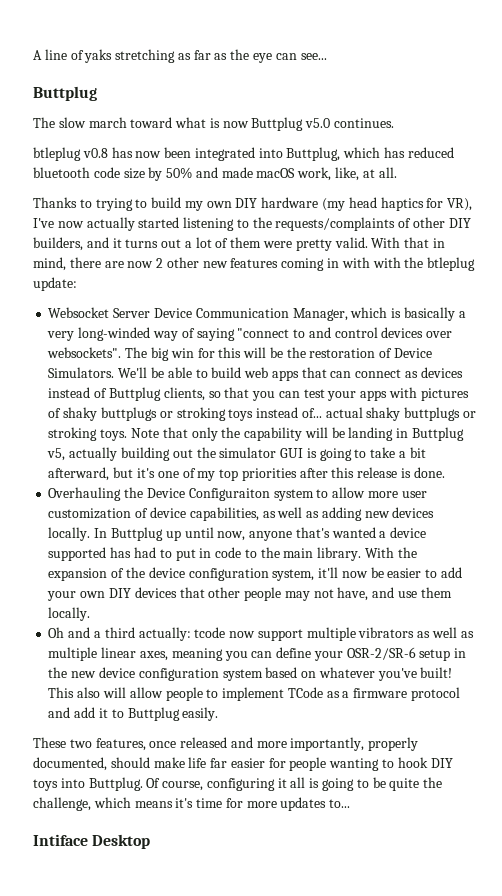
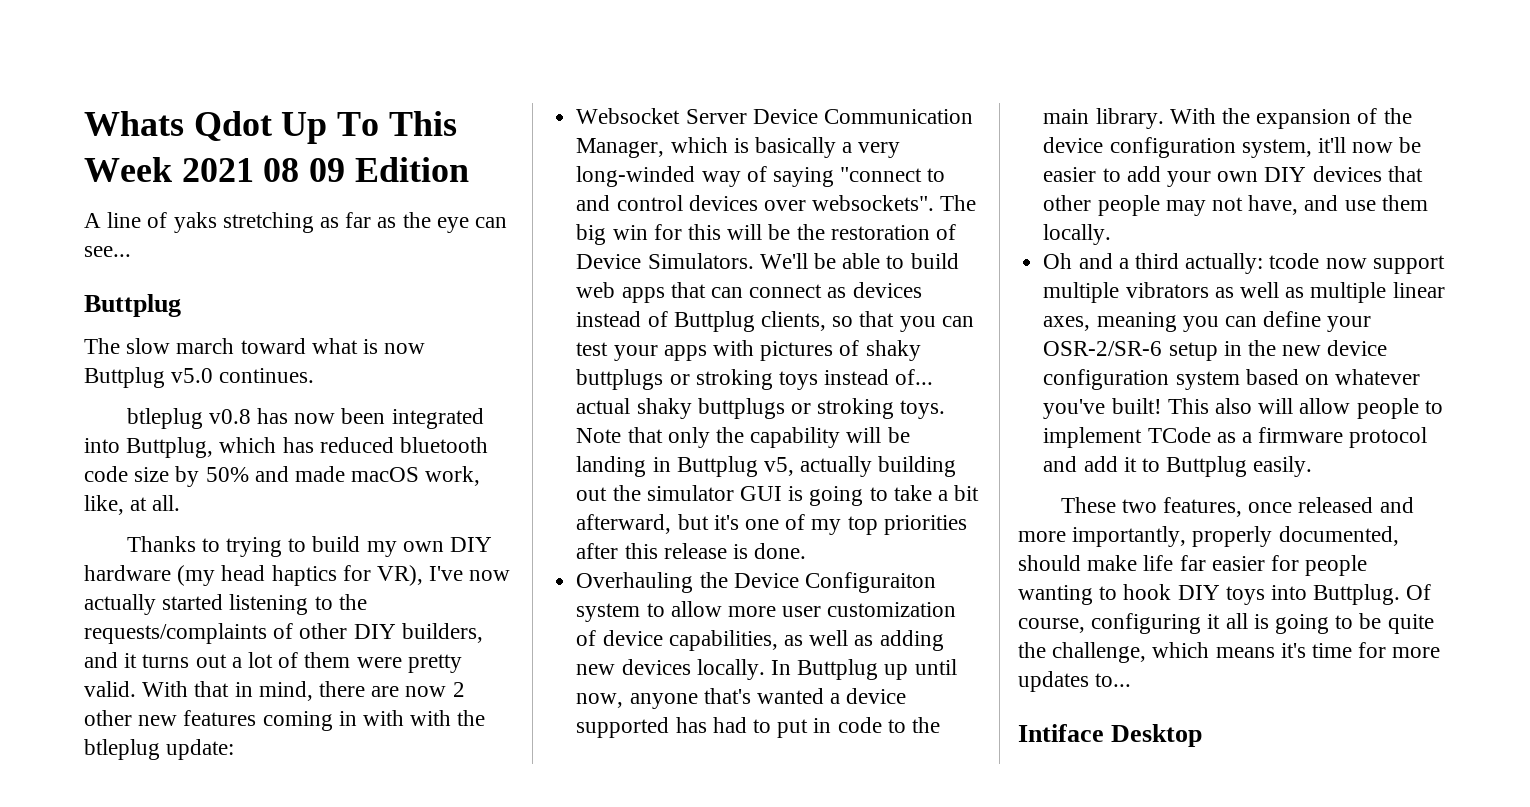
(33, 55) none -> [84,111,457,144] [84,157,469,182] Whats Qdot Up To This Week 2021 08 09 Edition //

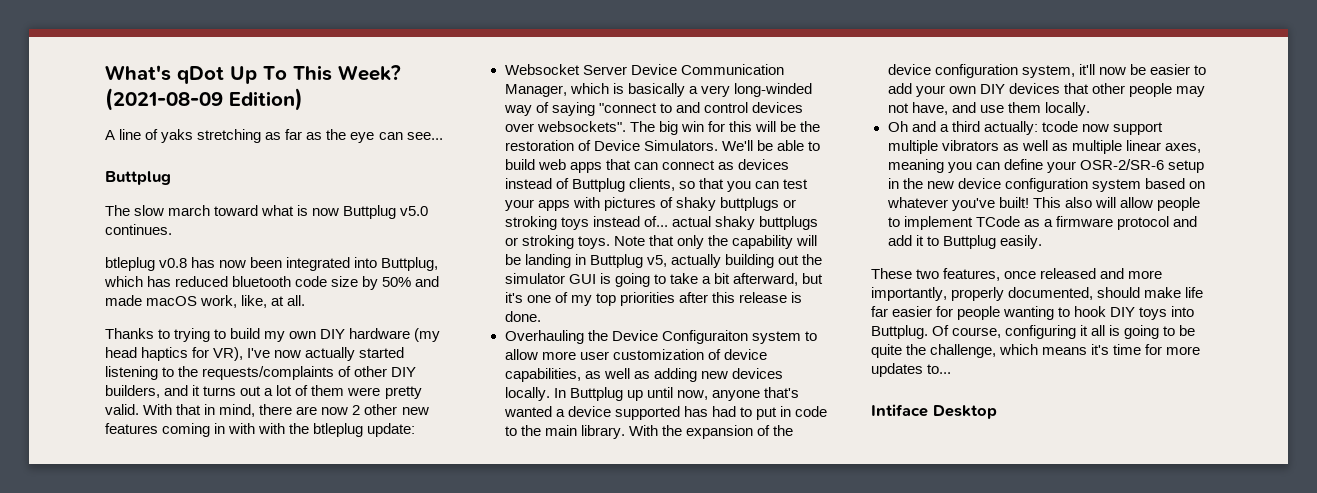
[84,111,272,141] Whats Qdot -> [105,65,224,84] What's qDot
[84,157,469,182] Week 2021 08 09 Edition -> [338,65,401,81] [105,88,303,111] Week? (2021-08-09 Edition)

